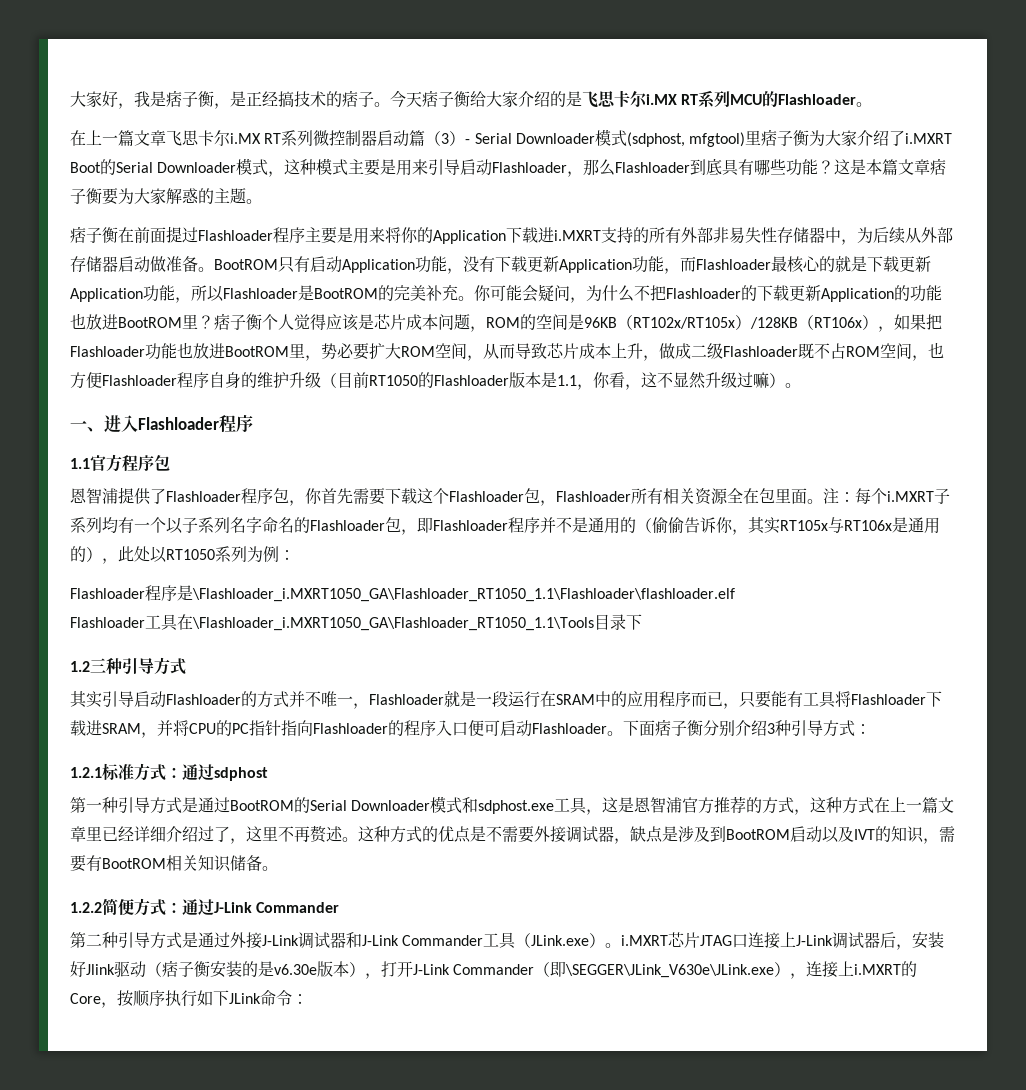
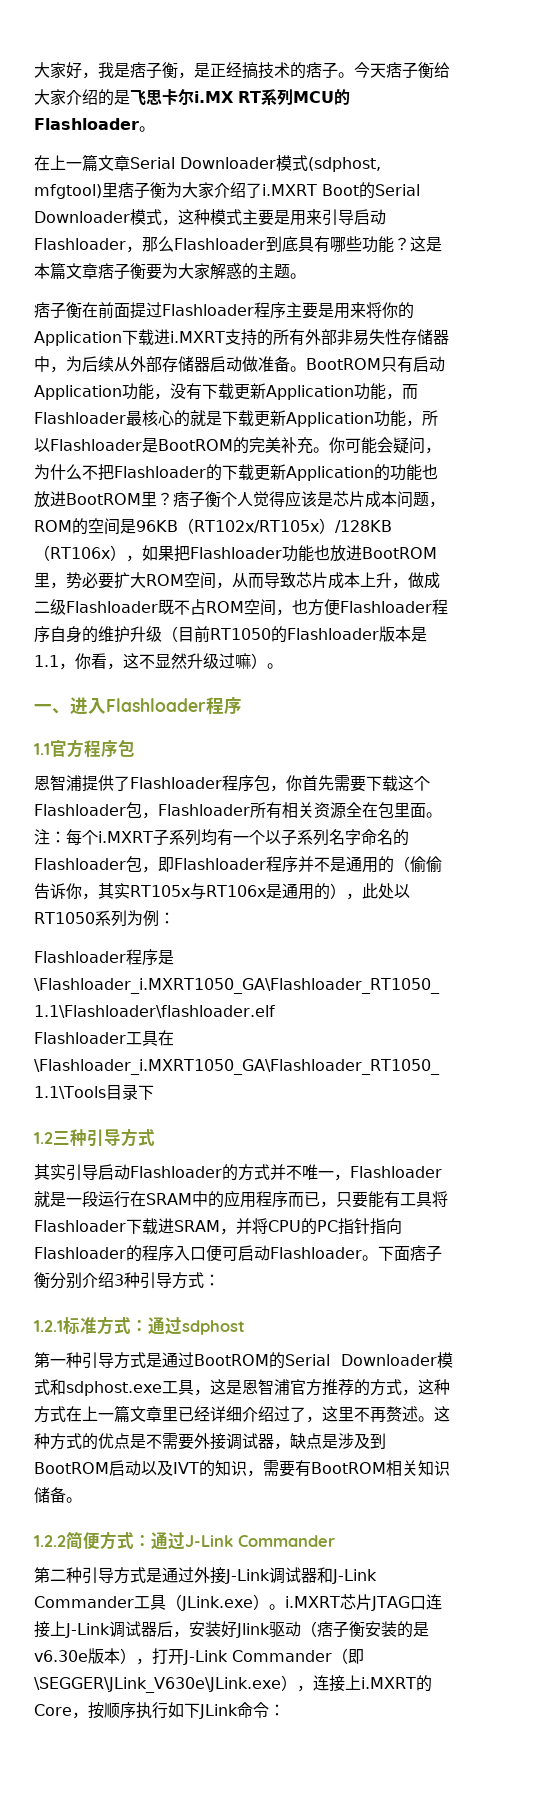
[166,130,471,147] 飞思卡尔i.MX RT系列微控制器启动篇（3）- -> (130, 163) none

